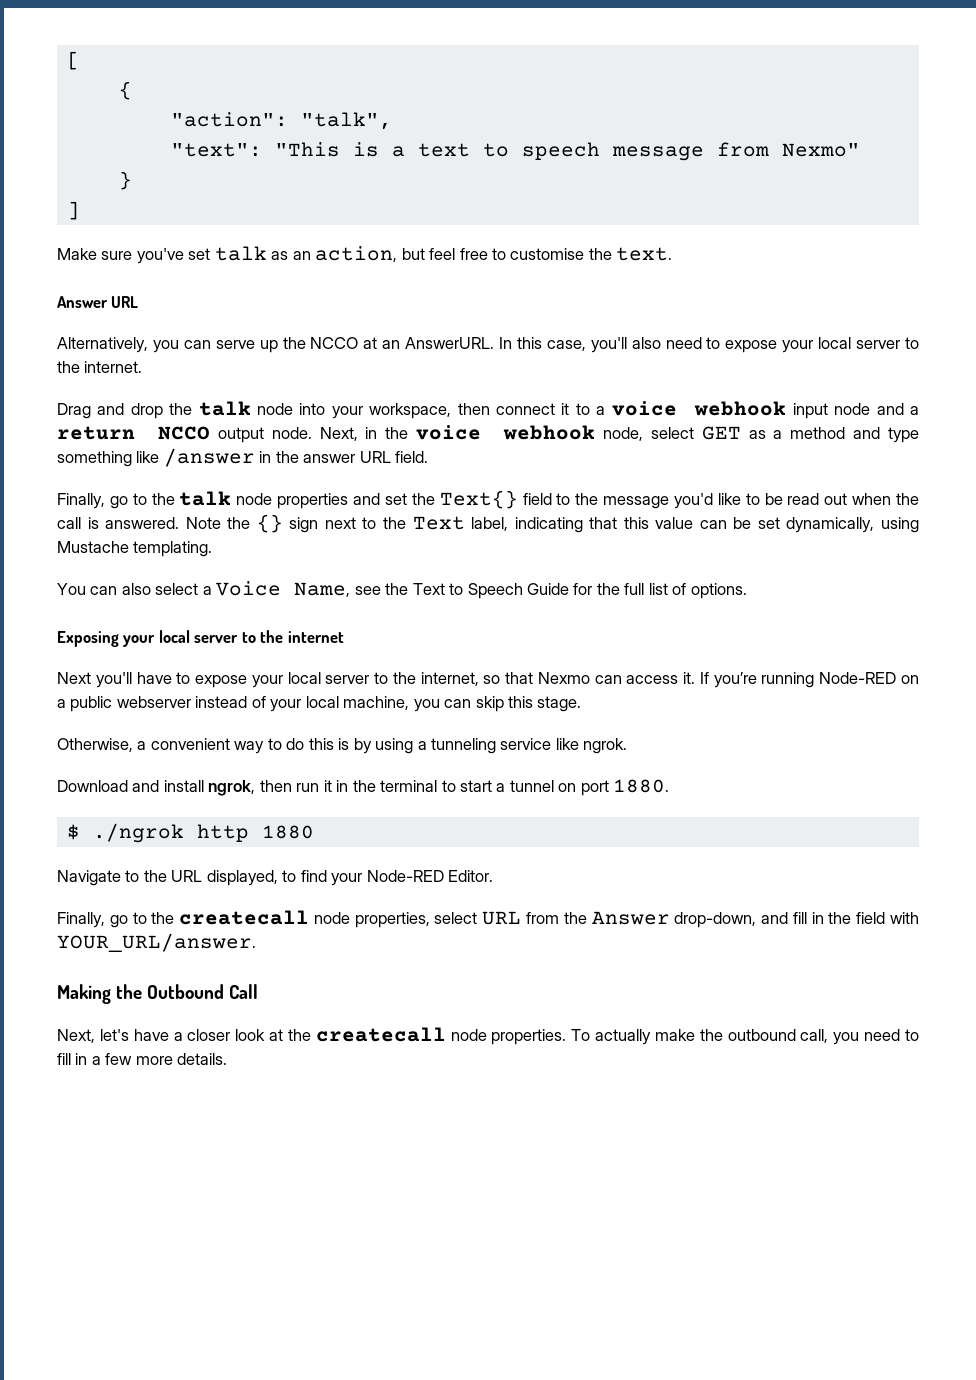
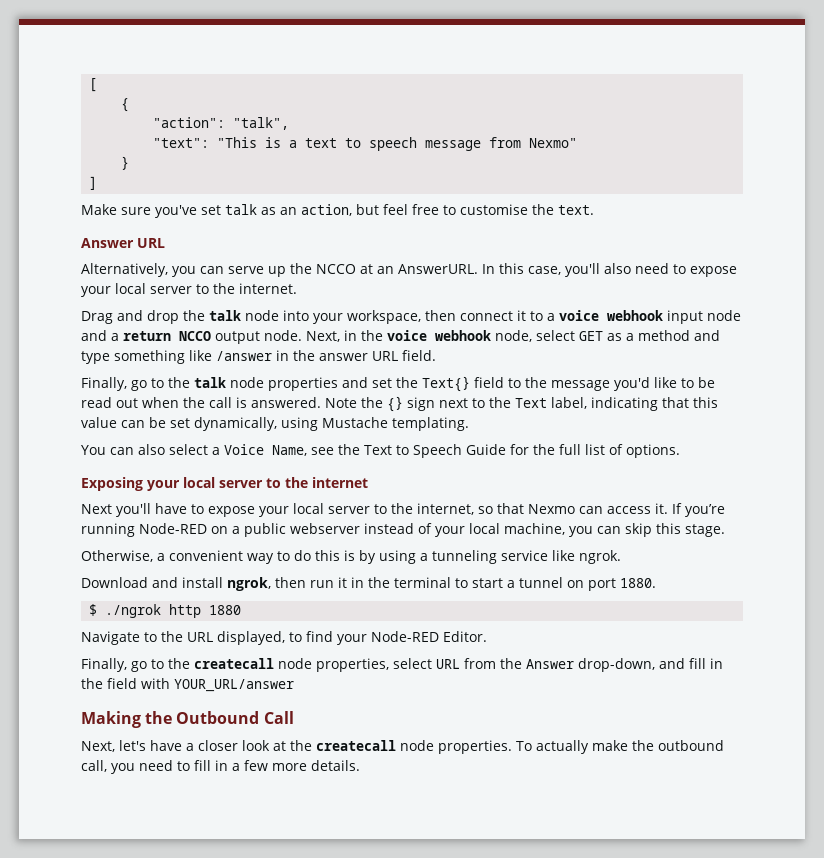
[57,933,256,952] YOUR_URL/answer. -> [174,679,294,692] YOUR_URL/answer

